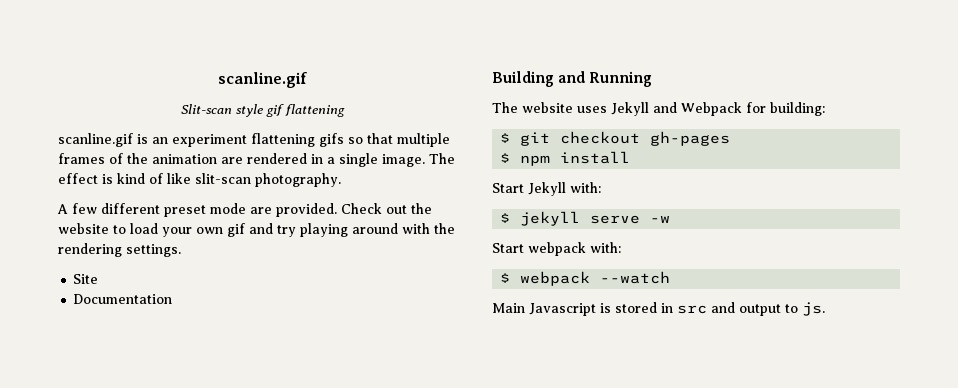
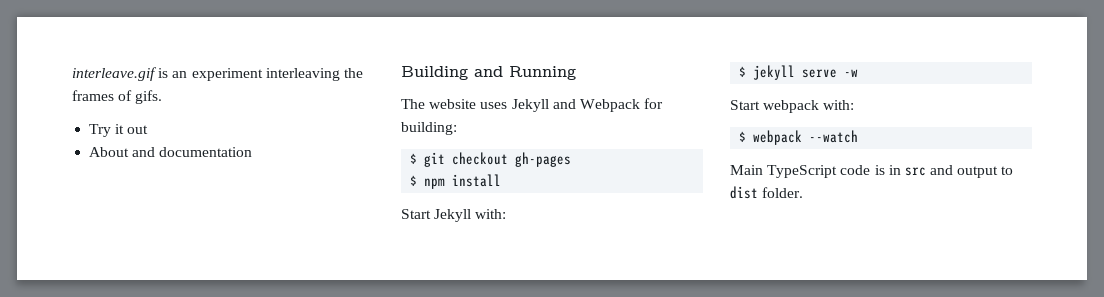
[217,72,307,88] [180,104,345,117] [58,133,450,147] [58,153,455,167] [58,173,341,187] [57,203,432,217] [58,223,455,237] [58,243,181,257] [73,274,99,284] [73,294,173,304] scanline.gif // Slit-scan style gif flattening // scanline.gif is an experiment flattening gifs so that multiple frames of the animation are rendered in a single image. The effect is kind of like slit-scan photography. // A few different preset mode are provided. Check out the website to load your own gif and try playing around with the rendering settings. // Site // Documentation -> [72,67,363,81] [72,90,163,104] [89,124,149,137] [89,147,253,157] interleave.gif is an experiment interleaving the frames of gifs. // Try it out // About and documentation
[529,302,657,316] Javascript is stored -> [767,165,885,178] TypeScript code is
[802,302,825,316] js. -> [730,186,804,199] dist folder.

